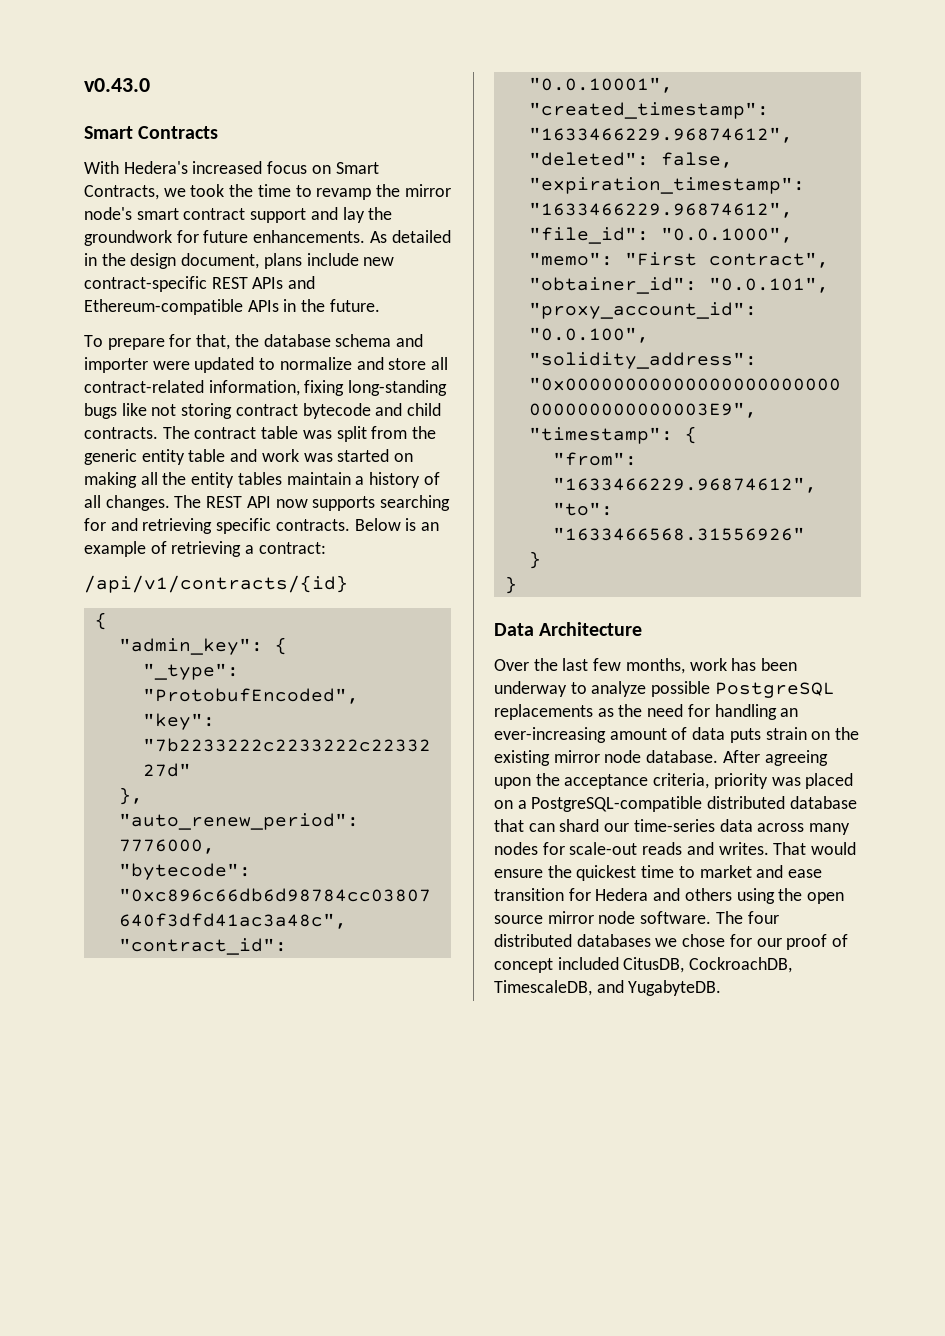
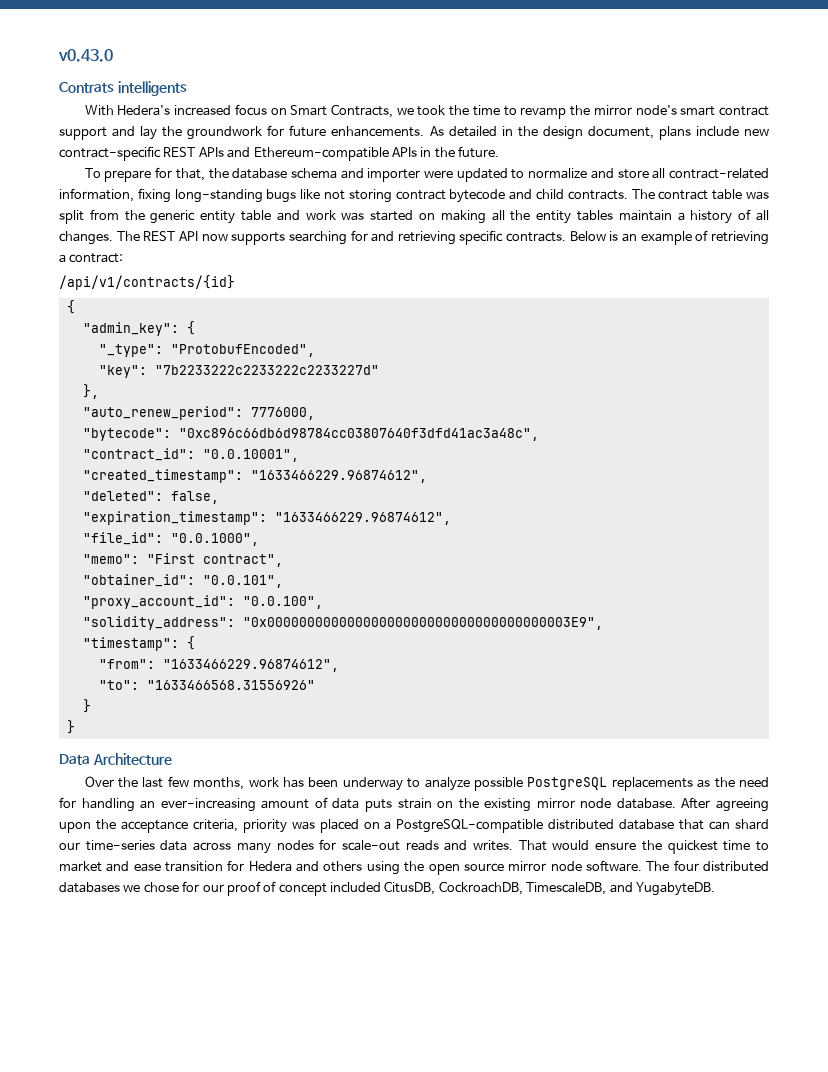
[84,126,219,139] Smart Contracts -> [59,81,187,96] Contrats intelligents

